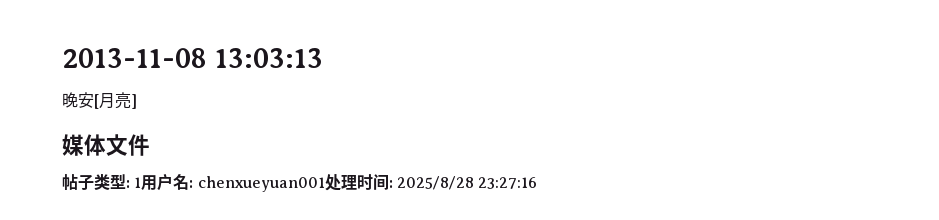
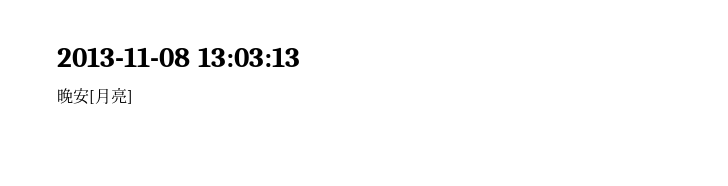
[62,134,150,156] [62,173,538,192] // 媒体文件 // 帖子类型: 1用户名: chenxueyuan001处理时间: 2025/8/28 23:27:16 -> (133, 97) none

